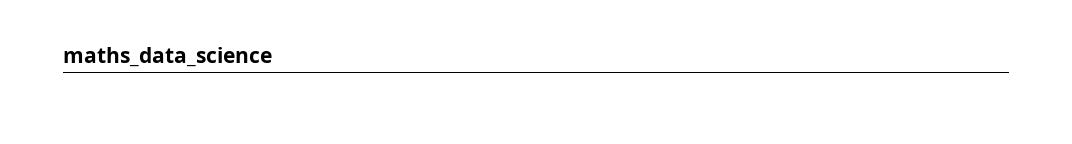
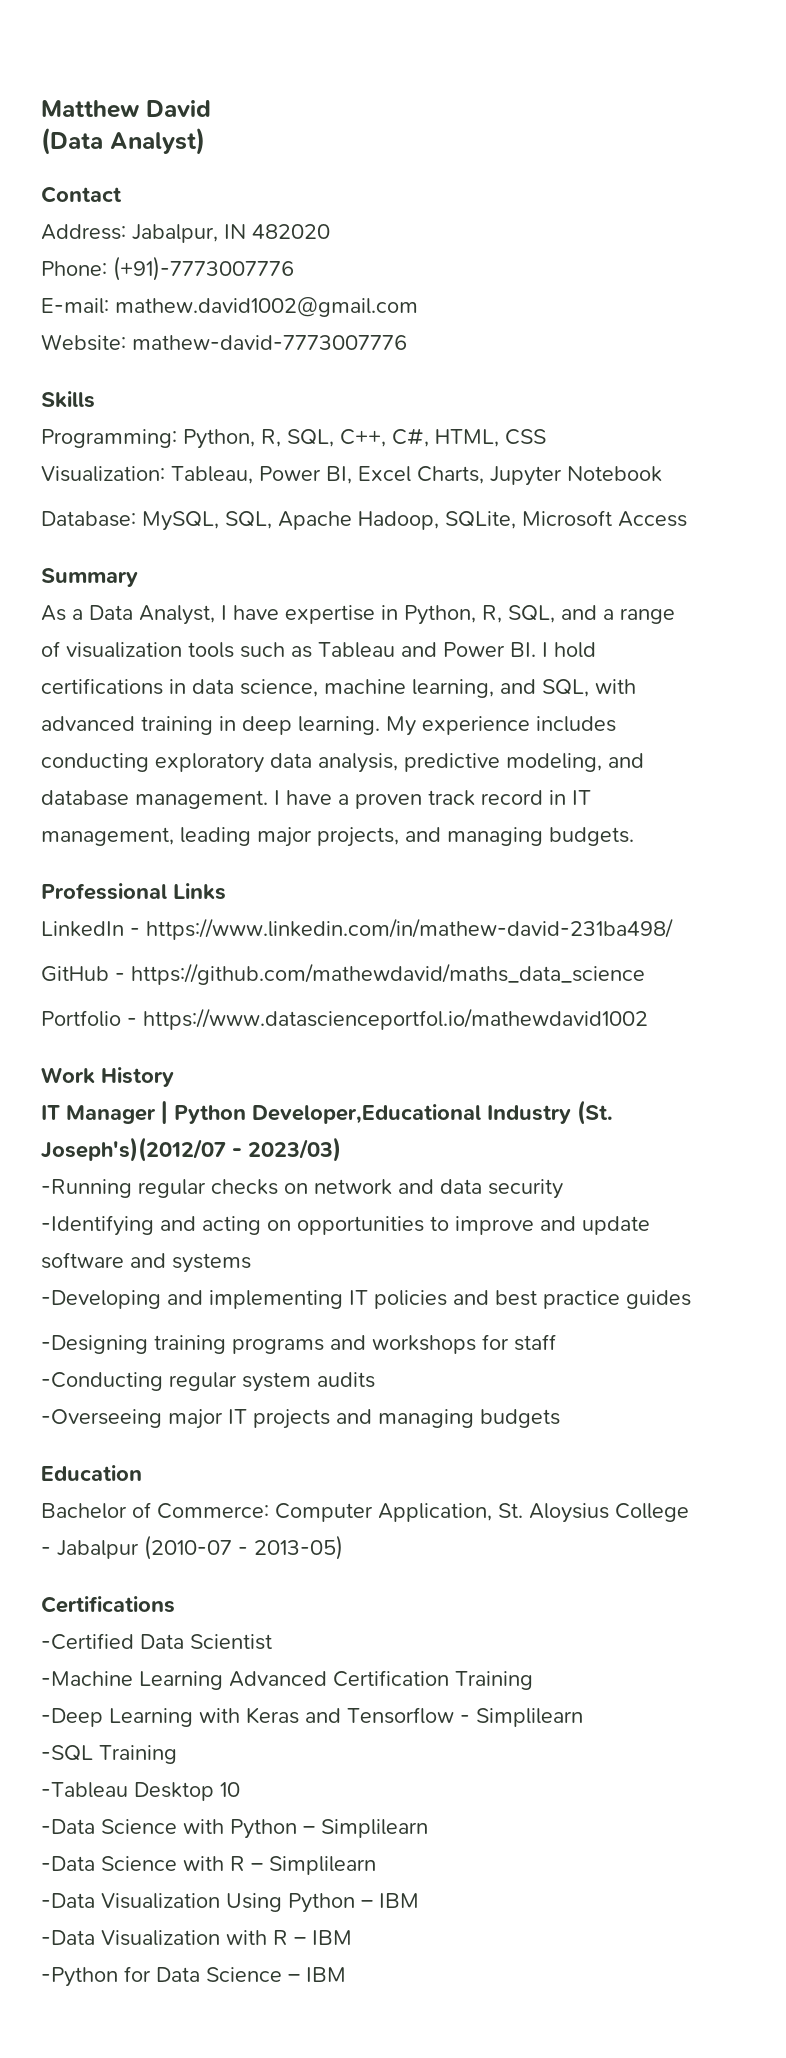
[63,47,272,67] maths_data_science -> [41,100,211,118] [41,127,205,155] [41,186,122,203] [41,224,330,243] [41,256,294,281] [41,297,418,317] [41,334,407,351] [41,391,95,408] [41,428,546,449] [41,466,662,486] [41,510,687,531] [41,568,138,587] [41,605,675,625] [41,641,596,658] [41,678,636,698] [41,716,616,736] [41,753,644,773] [41,790,591,809] [41,827,634,847] [41,883,226,900] [41,918,673,940] [41,963,645,985] [41,1008,648,1030] [41,1067,174,1087] [41,1100,613,1125] [41,1137,341,1162] [41,1179,563,1199] [41,1215,650,1236] [41,1252,251,1273] [41,1290,691,1309] [41,1334,556,1354] [41,1372,375,1392] [41,1409,560,1429] [41,1465,142,1481] [41,1502,689,1523] [41,1535,343,1560] [41,1596,175,1613] [41,1633,272,1650] [41,1670,533,1690] [41,1707,583,1727] [41,1745,177,1764] [41,1782,240,1801] [41,1819,428,1839] [41,1856,376,1875] [41,1893,419,1913] [41,1930,352,1946] [41,1966,346,1987] Matthew David // (Data Analyst) // Contact // Address: Jabalpur, IN 482020 // Phone: (+91)-7773007776 // E-mail: mathew.david1002@gmail.com // Website: mathew-david-7773007776 // Skills // Programming: Python, R, SQL, C++, C#, HTML, CSS // Visualization: Tableau, Power BI, Excel Charts, Jupyter Notebook // Database: MySQL, SQL, Apache Hadoop, SQLite, Microsoft Access // Summary // As a Data Analyst, I have expertise in Python, R, SQL, and a range of visualization tools such as Tableau and Power BI. I hold certifications in data science, machine learning, and SQL, with advanced training in deep learning. My experience includes conducting exploratory data analysis, predictive modeling, and database management. I have a proven track record in IT management, leading major projects, and managing budgets. // Professional Links // LinkedIn - https://www.linkedin.com/in/mathew-david-231ba498/ // GitHub - https://github.com/mathewdavid/maths_data_science // Portfolio - https://www.datascienceportfol.io/mathewdavid1002 // Work History // IT Manager | Python Developer,Educational Industry (St. Joseph's)(2012/07 - 2023/03) // -Running regular checks on network and data security // -Identifying and acting on opportunities to improve and update software and systems // -Developing and implementing IT policies and best practice guides // -Designing training programs and workshops for staff // -Conducting regular system audits // -Overseeing major IT projects and managing budgets // Education // Bachelor of Commerce: Computer Application, St. Aloysius College - Jabalpur (2010-07 - 2013-05) // Certifications // -Certified Data Scientist // -Machine Learning Advanced Certification Training // -Deep Learning with Keras and Tensorflow - Simplilearn // -SQL Training // -Tableau Desktop 10 // -Data Science with Python – Simplilearn // -Data Science with R – Simplilearn // -Data Visualization Using Python – IBM // -Data Visualization with R – IBM // -Python for Data Science – IBM

